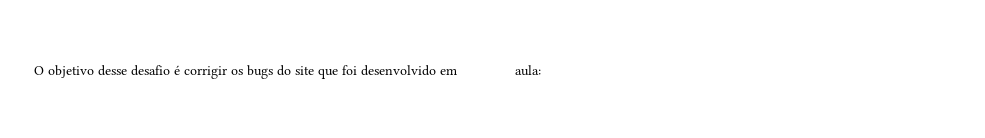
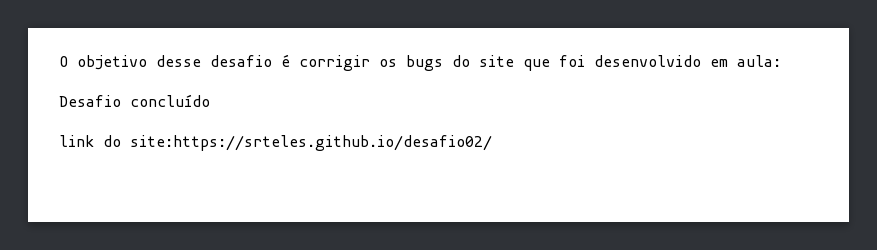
(541, 70) none -> [59,94,210,107] [59,135,492,151] // Desafio concluído // link do site:https://srteles.github.io/desafio02/

